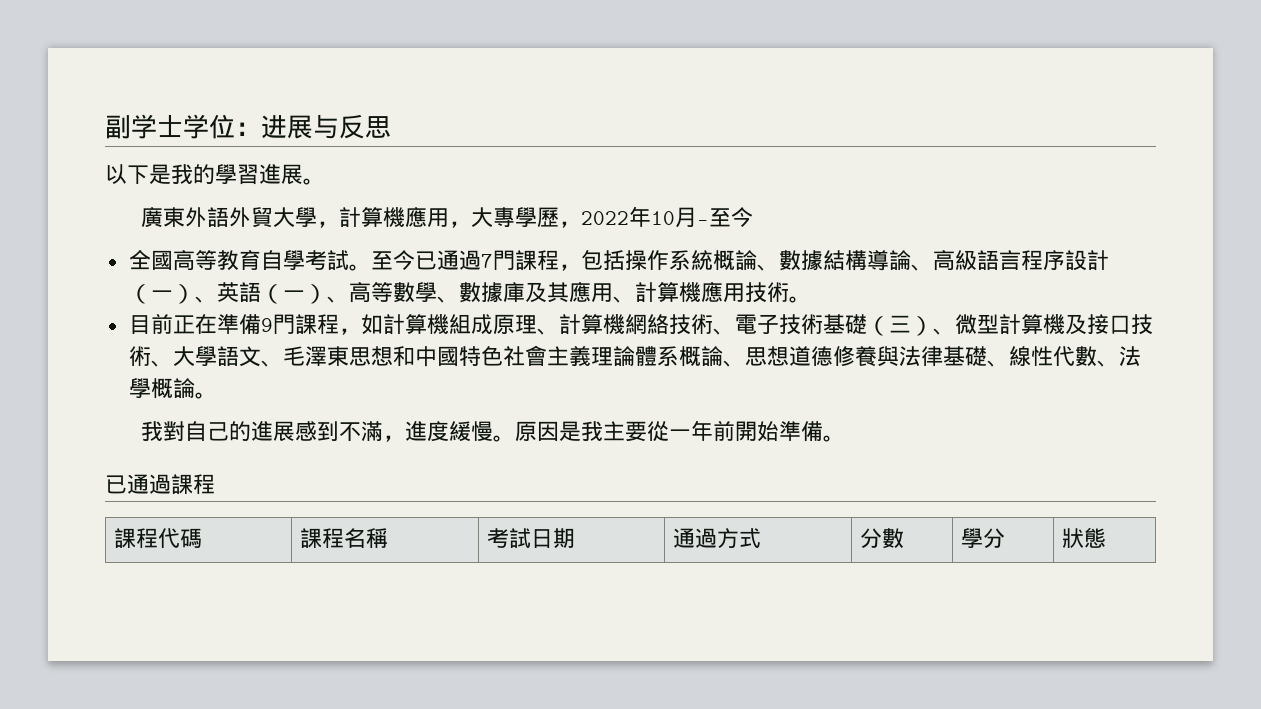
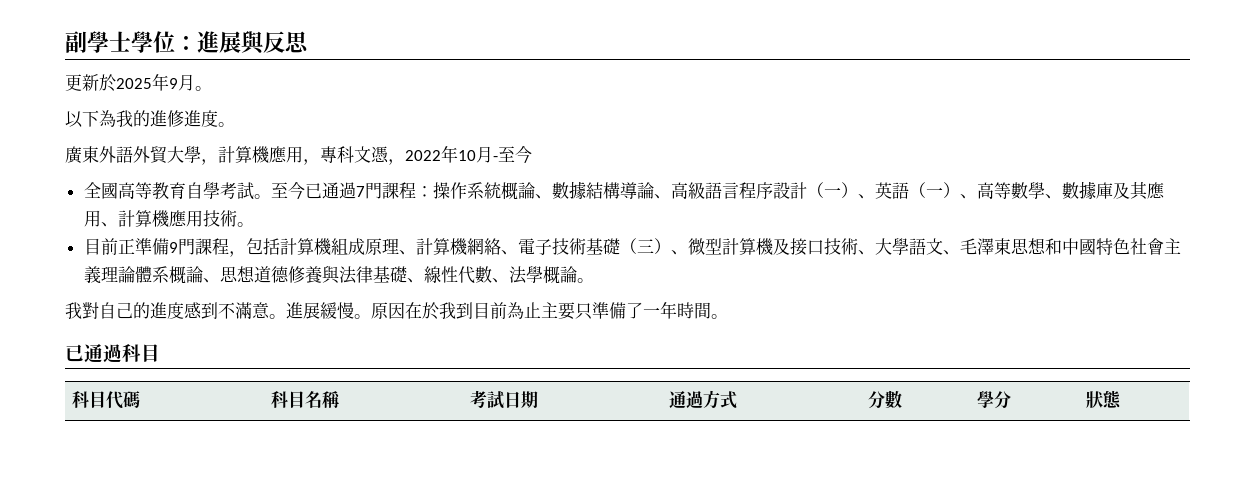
[131,114,391,139] [105,163,303,185] 学士学位：进展与反思 // 以下是我的學習進展 -> [86,31,309,55] [65,73,212,92] [65,110,218,128] 學士學位：進展與反思 // 更新於2025年9月。 // 以下為我的進修進度
[470,207,559,228] 大專學歷 -> [320,146,389,163] 專科文憑
[558,250,625,271] ，包括 -> [415,186,433,197] ：
[194,314,217,334] 在 -> (135, 246) none
[360,314,383,335] 如 -> [245,238,280,255] 包括
[668,314,713,335] 技術 -> (501, 246) none
[272,421,295,442] 展 -> [167,302,184,319] 度
[382,420,449,442] ，進度 -> [252,302,320,319] 意。進展
[558,420,823,442] 是我主要從一年前開始準備 -> [405,301,711,320] 在於我到目前為止主要只準備了一年時間
[171,474,215,494] [113,528,158,548] 課程 // 課程 -> [122,344,160,362] [72,391,107,408] 科目 // 科目
[299,528,344,548] 課程 -> [271,391,306,408] 科目

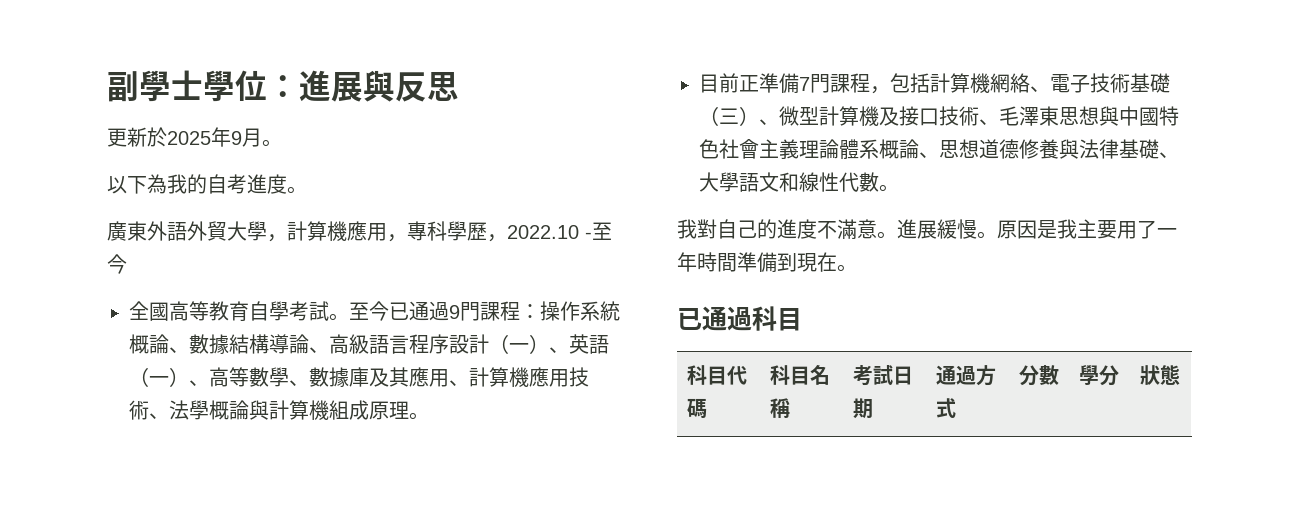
[150,110,184,127] 進修 -> [207,174,247,194] 自考
[354,145,493,165] 文憑，2022年10月 -> [447,221,579,242] 學歷，2022.10
[355,186,365,197] 7 -> [449,305,460,319] 9
(237, 218) none -> [149,400,409,420] 、法學概論與計算機組成原理
[168,242,178,253] 9 -> [799,77,810,91] 7
[330,238,468,255] 組成原理、計算機 -> (990, 83) none
[874,238,960,255] 大學語文、 -> (999, 122) none
[1044,238,1062,255] 和 -> [1099,106,1119,126] 與
[423,266,577,284] 線性代數、法學概論 -> [699,172,879,192] 大學語文和線性代數
[184,302,218,319] 感到 -> (817, 229) none
[405,301,711,320] 在於我到目前為止主要只準備了一年時間 -> [1037,219,1177,239] [677,252,837,273] 是我主要用了一年時間準備到現在

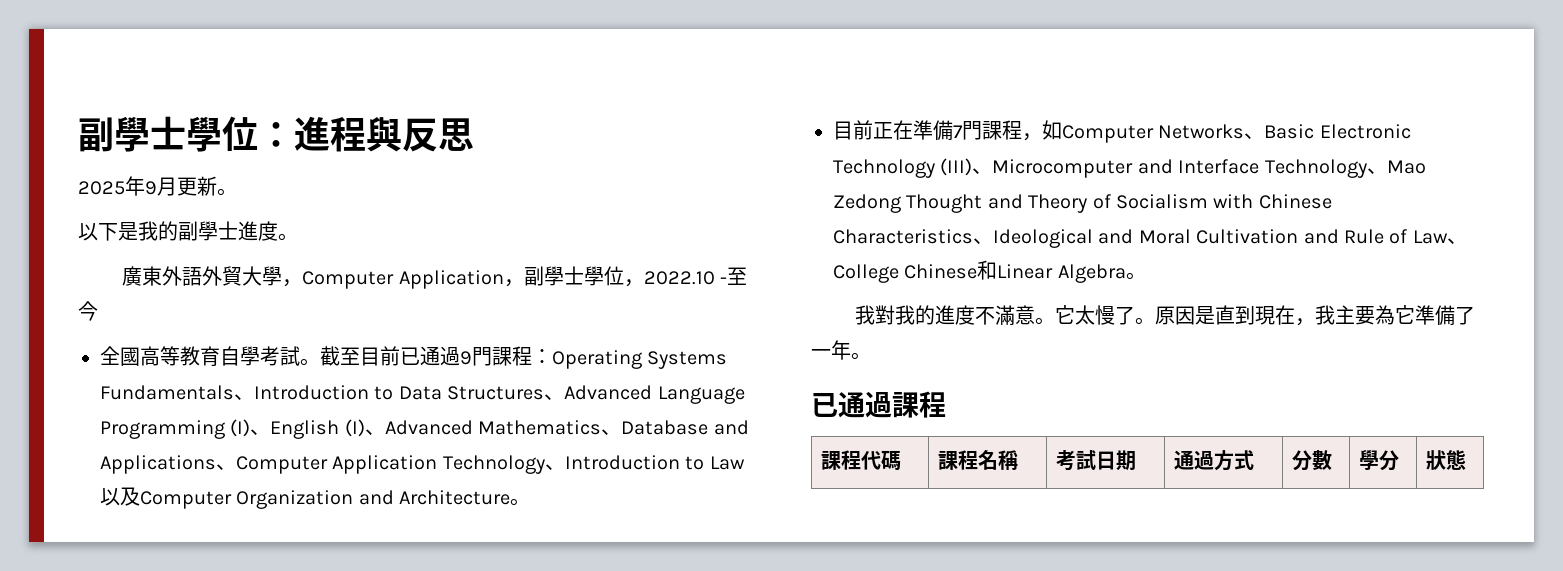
[331,72,363,102] 展 -> [330,117,366,152] 程
[107,127,167,147] 更新於 -> (474, 134) none
(262, 137) none -> [177,176,217,196] 更新
[147,174,247,194] 為我的自考 -> [118,221,238,241] 是我的副學士
[287,221,487,242] 計算機應用，專科學歷 -> [302,266,624,289] Computer Application，副學士學位
[349,301,389,321] 至今 -> [320,346,400,366] 截至目前
[540,301,620,321] [129,334,609,354] [129,367,589,387] [129,400,409,420] 操作系統概論、數據結構導論、高級語言程序設計（一）、英語（一）、高等數學、數據庫及其應用、計算機應用技術、法學概論與計算機組成原理 -> [552,350,728,369] [100,385,745,404] [100,419,749,439] [100,455,745,474] [100,487,511,509] Operating Systems Fundamentals、Introduction to Data Structures、Advanced Language Programming (I)、English (I)、Advanced Mathematics、Database and Applications、Computer Application Technology、Introduction to Law以及Computer Organization and Architecture
(759, 83) none -> [893,120,913,140] 在
[890,73,1170,93] [699,106,1179,126] [699,139,1179,159] [699,172,879,192] 包括計算機網絡、電子技術基礎（三）、微型計算機及接口技術、毛澤東思想與中國特色社會主義理論體系概論、思想道德修養與法律基礎、大學語文和線性代數 -> [1042,120,1411,143] [833,158,1426,178] [833,194,1332,213] [833,229,1467,248] [833,260,1126,283] 如Computer Networks、Basic Electronic Technology (III)、Microcomputer and Interface Technology、Mao Zedong Thought and Theory of Socialism with Chinese Characteristics、Ideological and Moral Cultivation and Rule of Law、College Chinese和Linear Algebra
[717,219,757,239] 自己 -> [895,305,916,325] 我
[897,219,1177,239] [677,252,837,273] 進展緩慢。原因是我主要用了一年時間準備到現在 -> [1055,305,1476,326] [811,340,851,360] 它太慢了。原因是直到現在，我主要為它準備了一年
[752,306,802,331] [687,365,728,385] 科目 // 科目 -> [892,391,946,418] [821,450,862,470] 課程 // 課程
[770,365,811,385] 科目 -> [938,450,979,470] 課程

